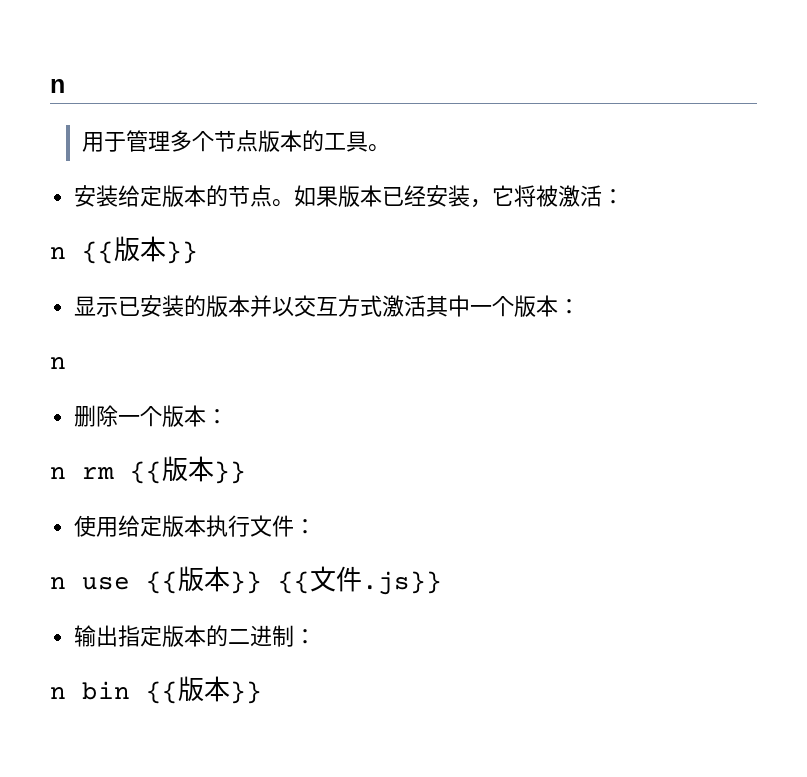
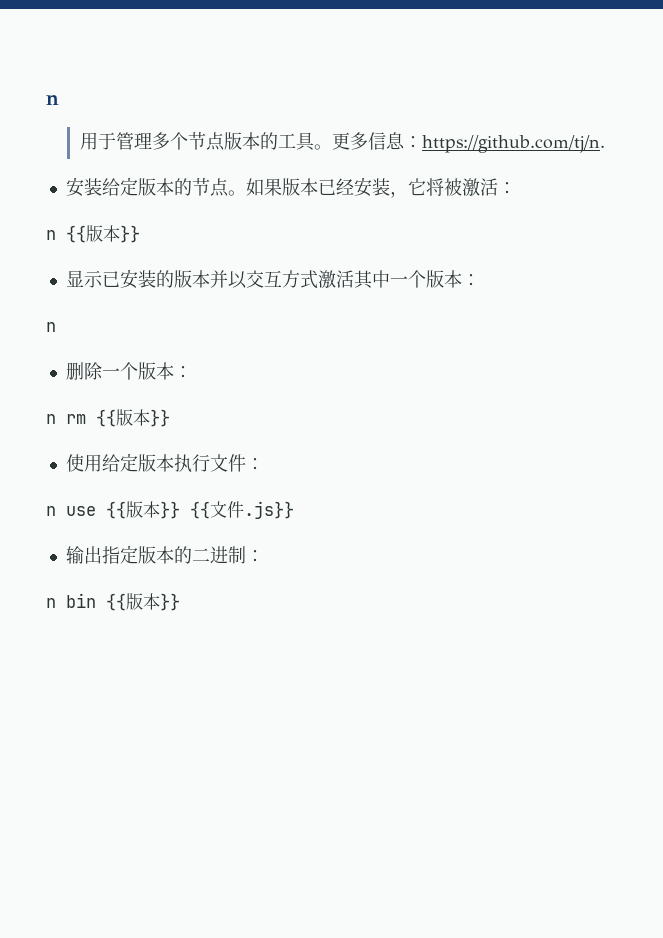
(390, 148) none -> [331,132,605,153] 更多信息：https://github.com/tj/n.

